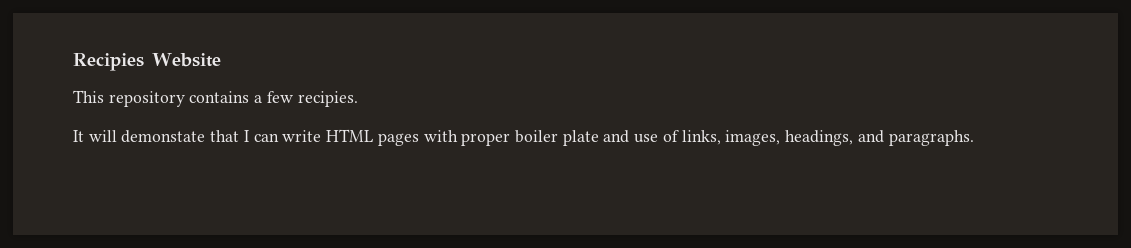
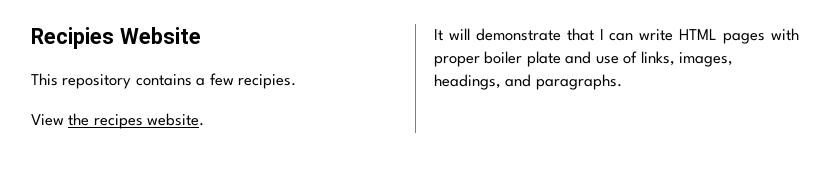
(358, 99) none -> [31,113,205,129] // View the recipes website.
[121,130,206,143] demonstate -> [475,28,561,41] demonstrate

